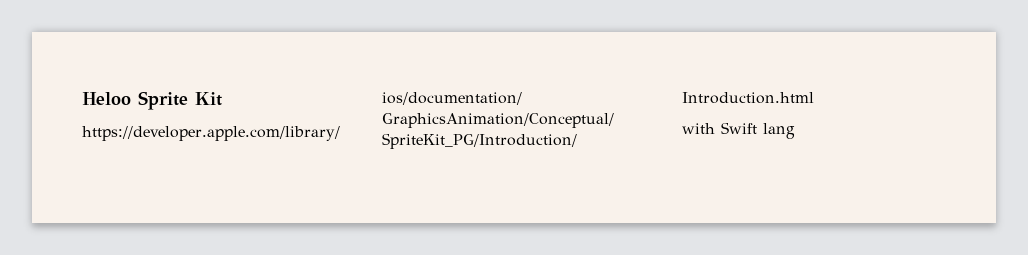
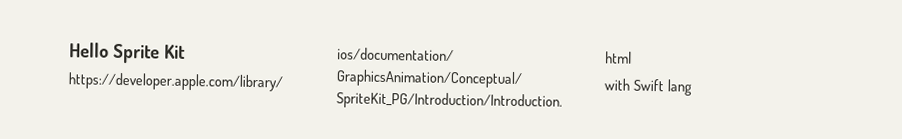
[82,92,131,105] Heloo -> [69,42,109,58] Hello

